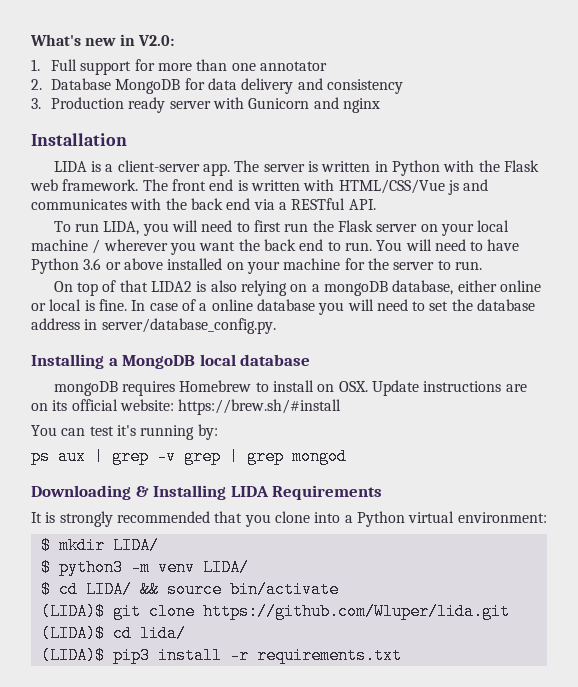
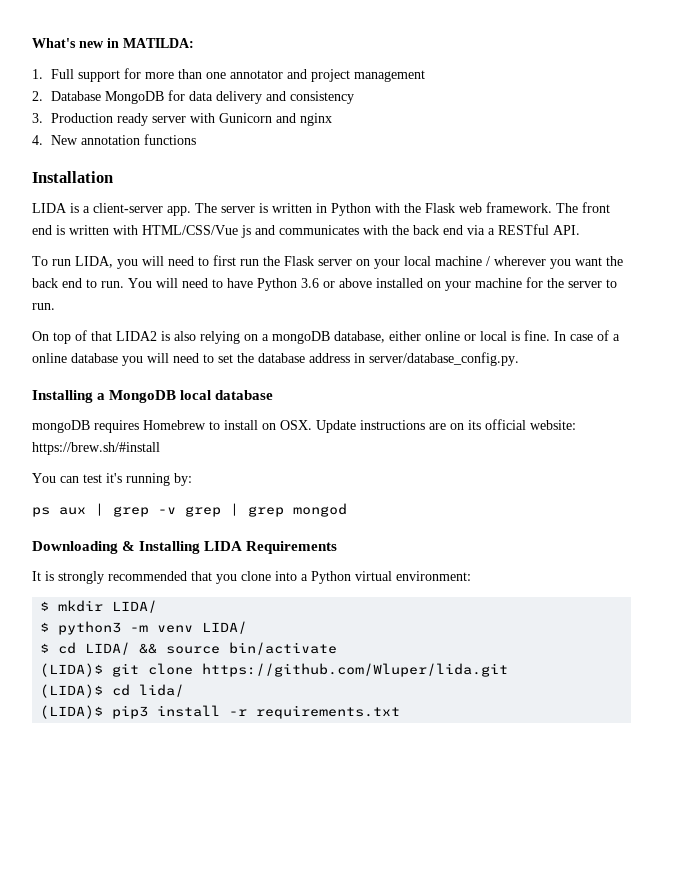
[137,35,174,46] V2.0: -> [123,38,194,48] MATILDA:
(327, 66) none -> [286,69,425,82] and project management
(380, 105) none -> [32,134,196,145] // 4. New annotation functions

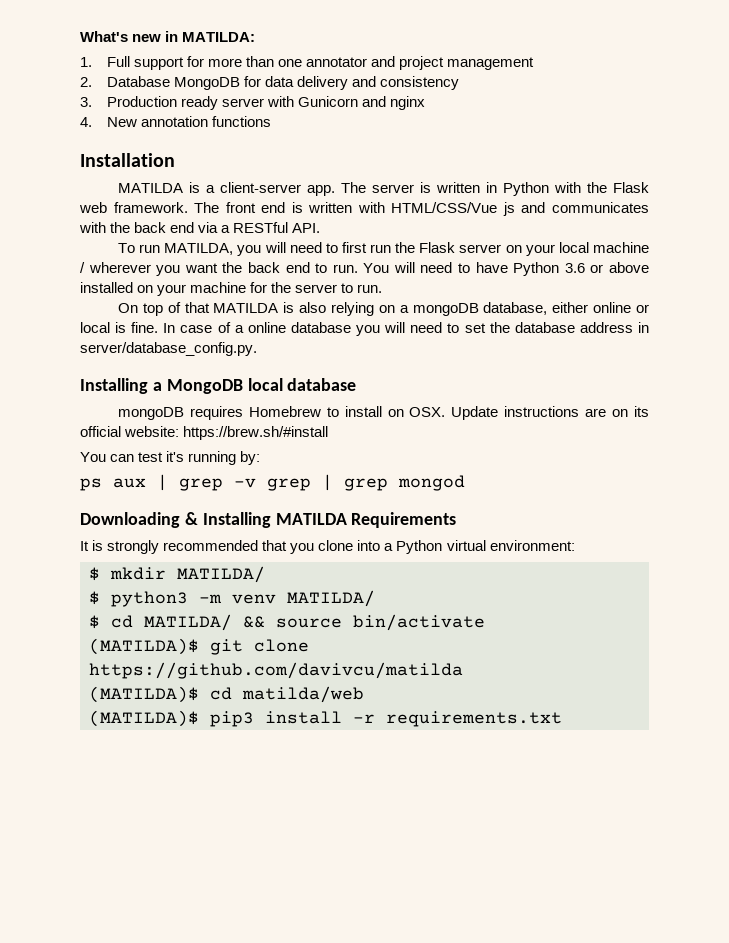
[32,203,67,213] LIDA -> [118,183,184,193] MATILDA
[75,256,113,268] LIDA, -> [164,243,234,255] MATILDA,
[116,331,157,341] LIDA2 -> [213,303,279,313] MATILDA
[204,541,243,551] LIDA -> [275,513,347,525] MATILDA
[112,600,158,613] LIDA/ -> [177,566,265,583] MATILDA/
[202,621,248,634] LIDA/ -> [287,590,375,607] MATILDA/
[85,642,131,655] LIDA/ -> [144,614,232,631] MATILDA/
[40,663,104,677] (LIDA)$ -> [89,638,199,655] (MATILDA)$
[202,663,509,677] [40,684,185,698] [40,705,104,719] https://github.com/Wluper/lida.git // (LIDA)$ cd lida/ // (LIDA)$ -> [89,662,463,679] [89,686,364,703] [89,710,199,727] https://github.com/davivcu/matilda // (MATILDA)$ cd matilda/web // (MATILDA)$

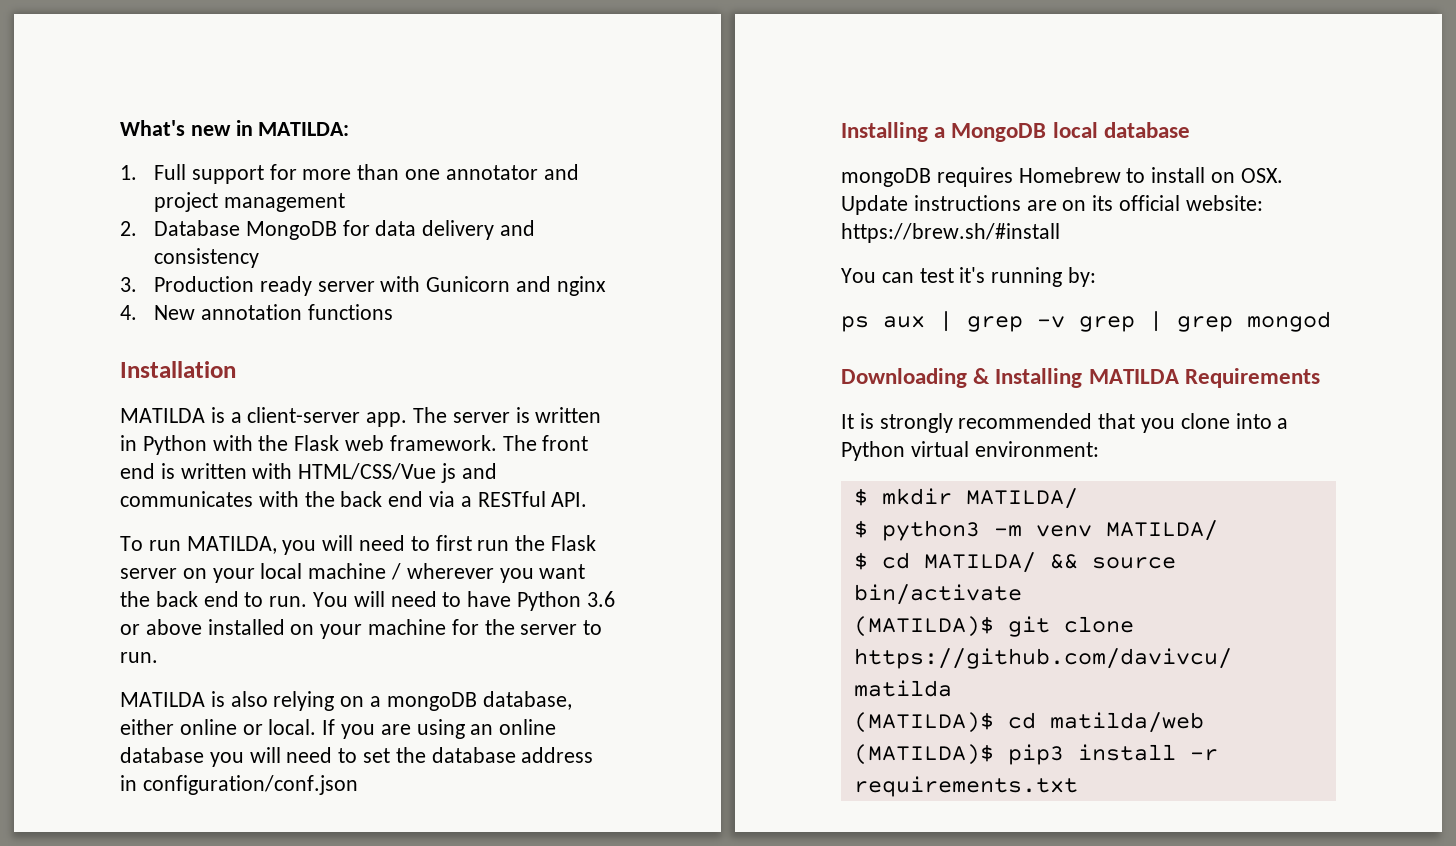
[118,302,210,316] On top of that -> (158, 657) none
[80,322,244,333] local is fine. In case of a -> [268,719,494,739] local. If you are using an
[80,342,257,356] server/database_config.py. -> [142,775,358,795] configuration/conf.json

